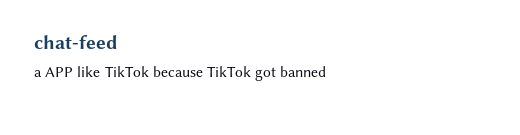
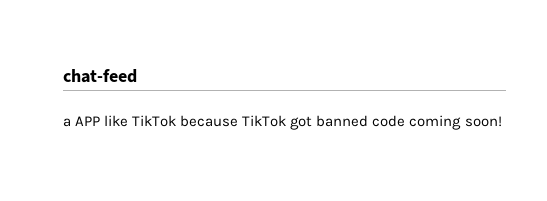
(327, 71) none -> [372,115,502,130] code coming soon!

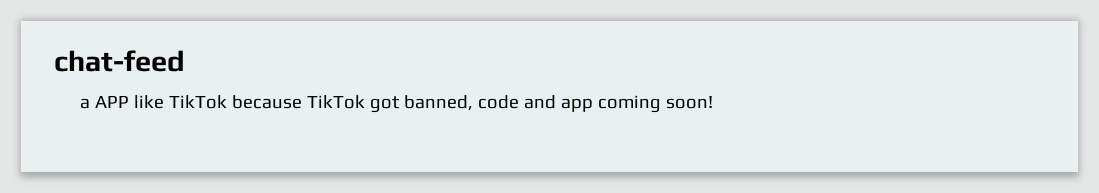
[316,115,406,127] banned code -> [404,95,594,112] banned, code and app

